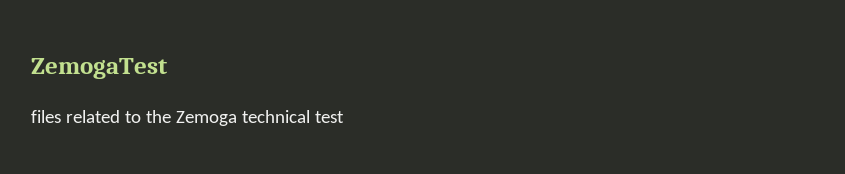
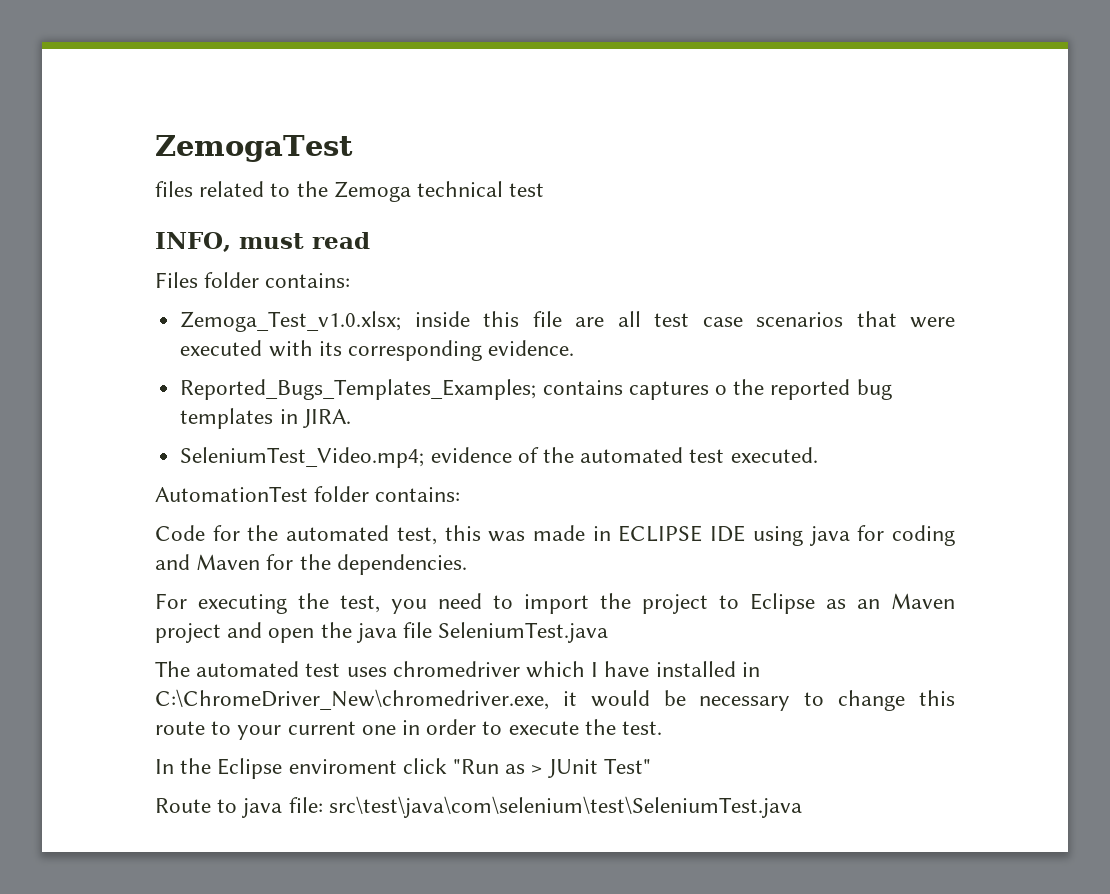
(344, 117) none -> [155,232,370,252] [155,272,351,288] [180,311,956,332] [180,340,575,361] [180,379,892,400] [180,408,351,429] [180,447,818,468] [155,486,461,502] [155,525,955,546] [155,554,467,575] [155,593,955,614] [155,622,609,643] [155,661,760,678] [155,689,955,711] [155,719,663,740] [155,758,651,779] [155,796,802,818] // INFO, must read // Files folder contains: // Zemoga_Test_v1.0.xlsx; inside this file are all test case scenarios that were executed with its corresponding evidence. // Reported_Bugs_Templates_Examples; contains captures o the reported bug templates in JIRA. // SeleniumTest_Video.mp4; evidence of the automated test executed. // AutomationTest folder contains: // Code for the automated test, this was made in ECLIPSE IDE using java for coding and Maven for the dependencies. // For executing the test, you need to import the project to Eclipse as an Maven project and open the java file SeleniumTest.java // The automated test uses chromedriver which I have installed in C:\ChromeDriver_New\chromedriver.exe, it would be necessary to change this route to your current one in order to execute the test. // In the Eclipse enviroment click "Run as > JUnit Test" // Route to java file: src\test\java\com\selenium\test\SeleniumTest.java

